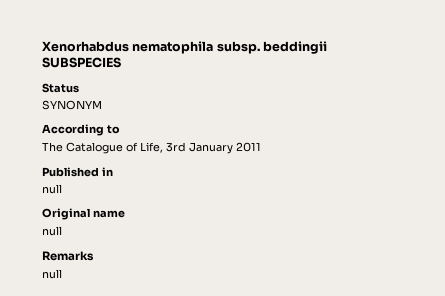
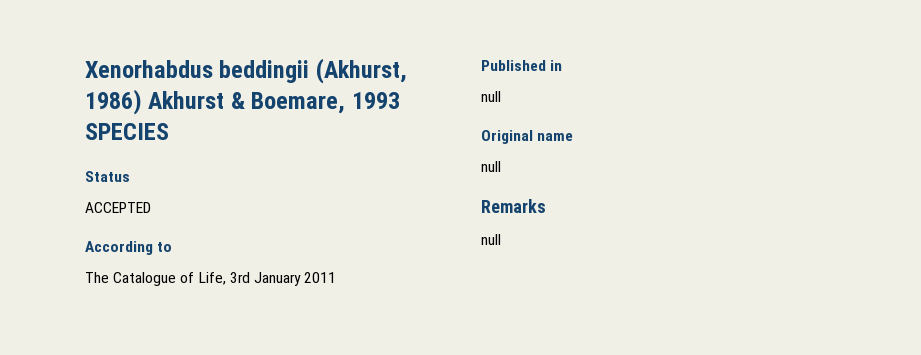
[132,41,328,54] [42,57,121,68] nematophila subsp. beddingii SUBSPECIES -> [219,58,407,84] [85,89,400,115] [85,123,169,140] beddingii (Akhurst, 1986) Akhurst & Boemare, 1993 SPECIES
[42,100,102,110] SYNONYM -> [85,202,151,213] ACCEPTED

